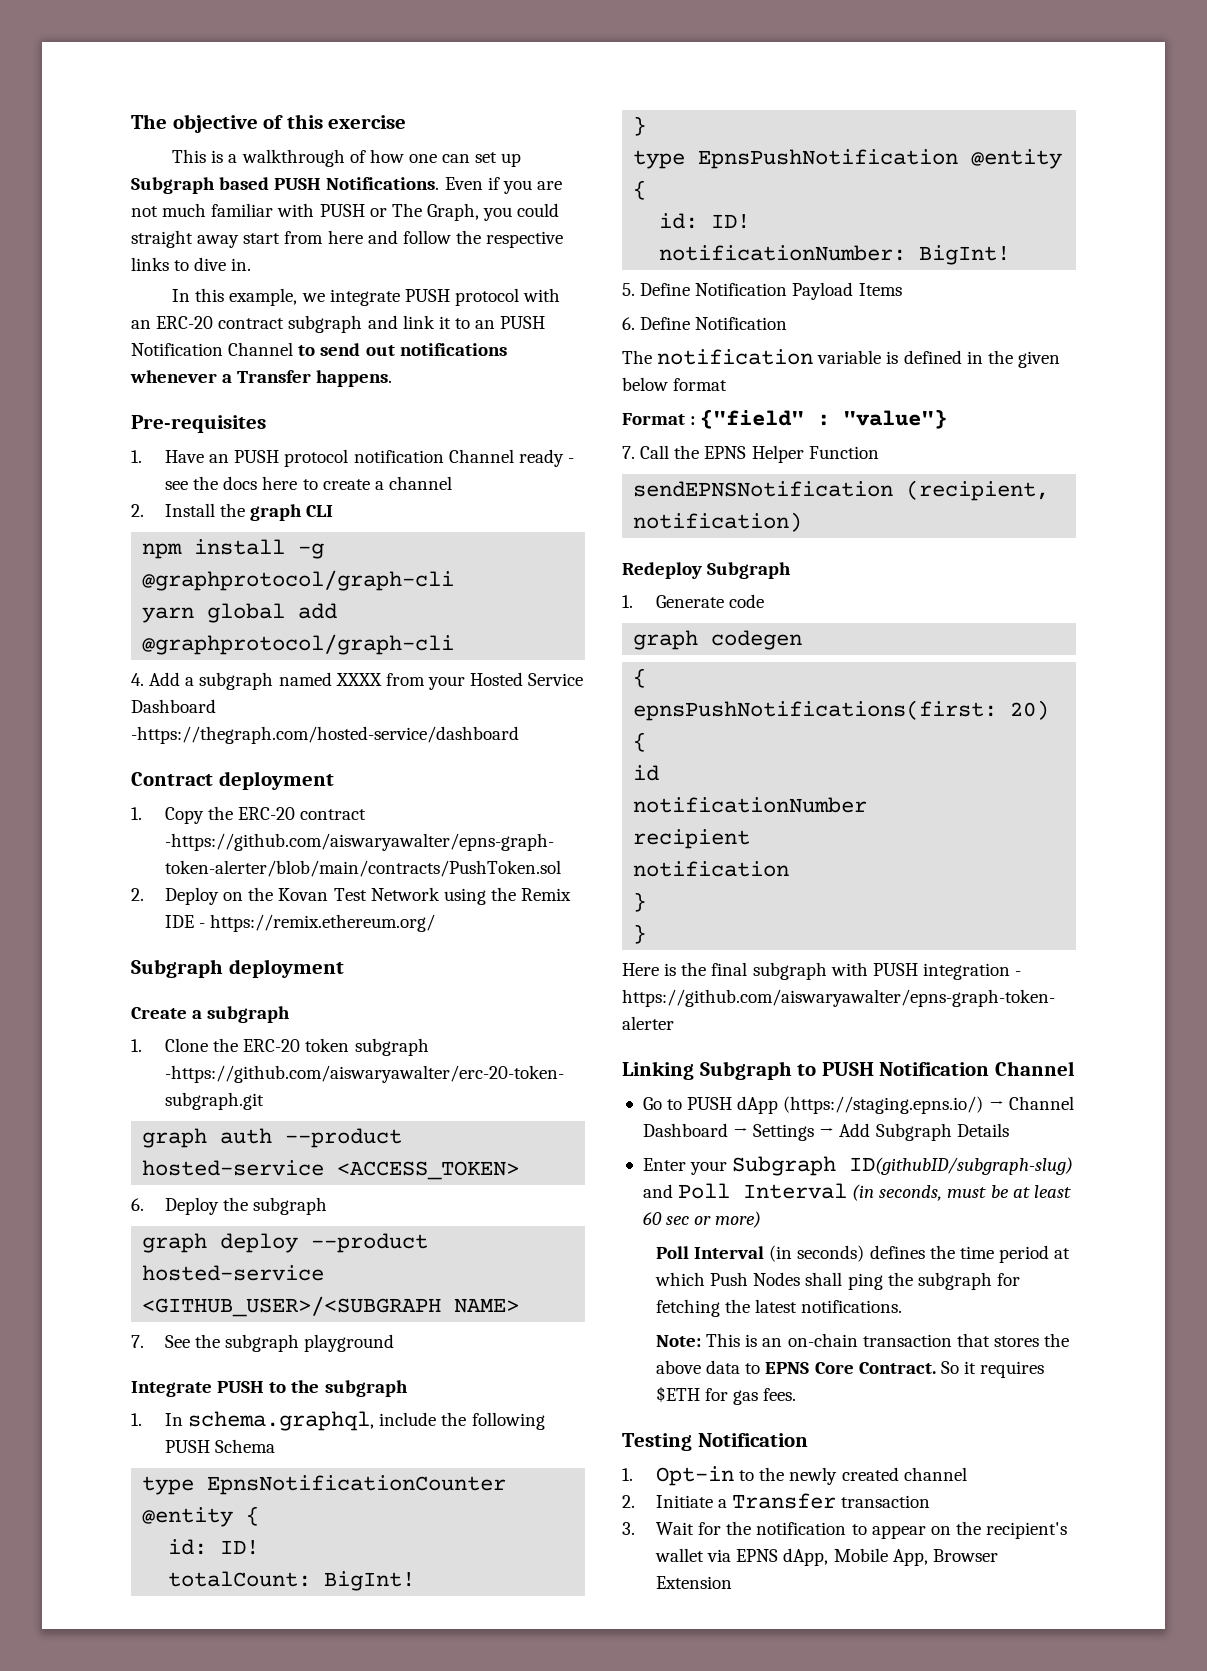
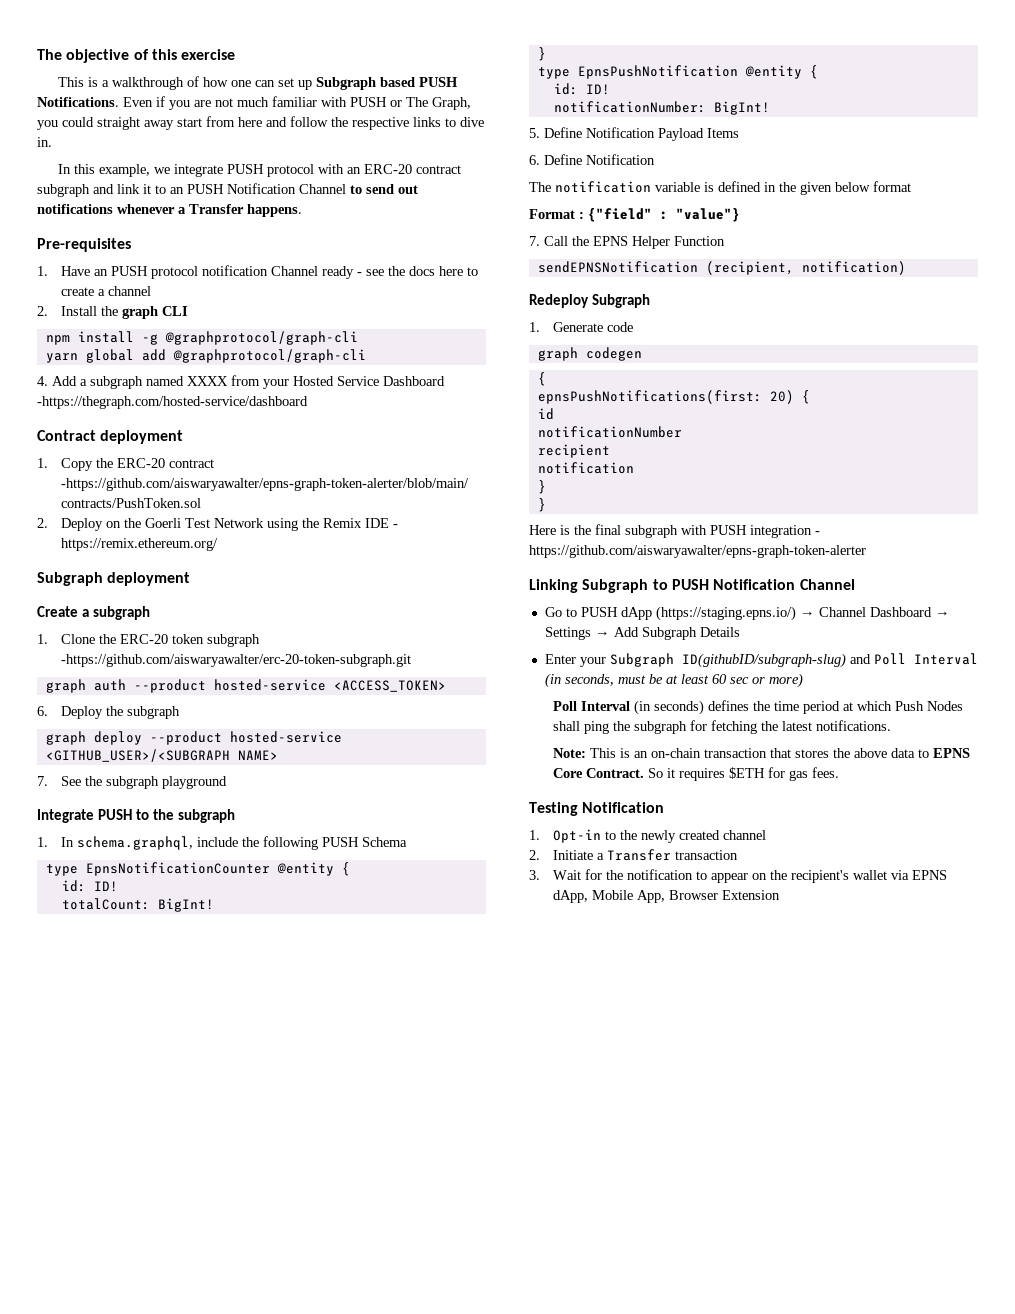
[278,888,329,901] Kovan -> [145,518,182,528] Goerli

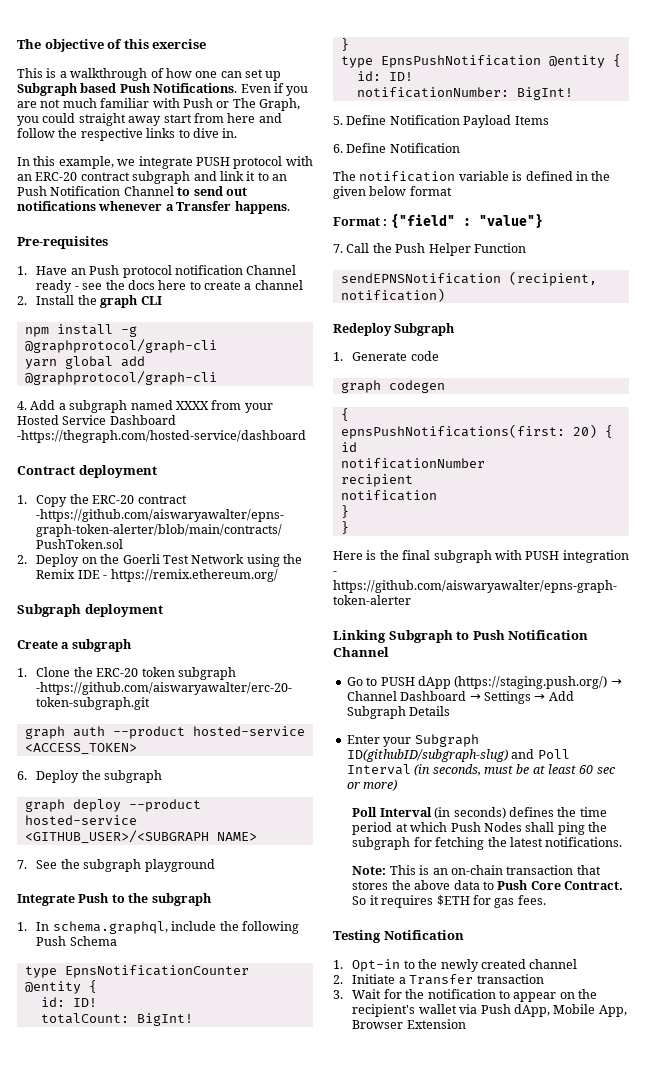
[419,77,459,87] PUSH -> [119,83,151,93] Push
[350,97,387,107] PUSH -> [182,98,213,108] Push
[187,184,224,194] PUSH -> [17,186,47,196] Push
[111,266,149,276] PUSH -> [89,265,120,275] Push
[97,809,132,820] PUSH -> [78,893,110,903] Push
[322,837,360,847] PUSH -> [36,936,67,946] Push
[593,236,628,246] EPNS -> [395,243,426,253] Push
[671,579,709,590] PUSH -> [472,630,505,640] Push
[655,606,796,621] (https://staging.epns.io/) -> [454,676,608,689] (https://staging.push.org/)
[933,748,971,758] EPNS -> [497,880,529,890] Push
[912,870,948,880] EPNS -> [480,1004,511,1014] Push

